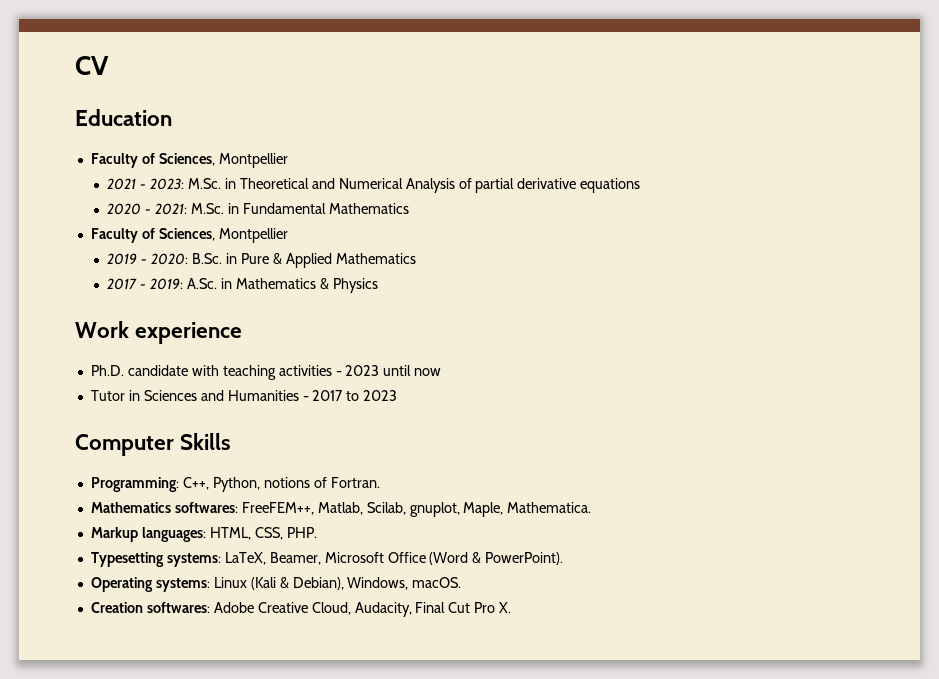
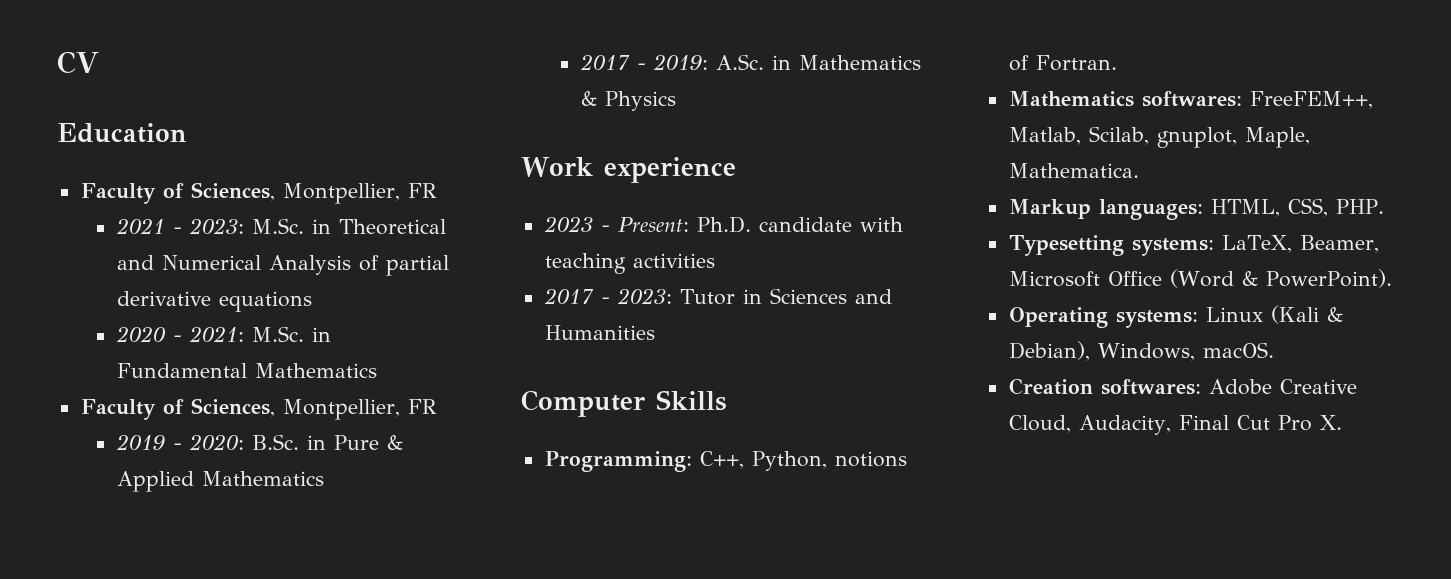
[218,153,288,168] Montpellier -> [282,183,437,204] Montpellier, FR
[218,228,288,243] Montpellier -> [282,399,437,420] Montpellier, FR
(243, 333) none -> [543,216,689,232] 2023 - Present:
[335,365,442,376] - 2023 until now // -> [543,288,672,304] // 2017 - 2023:
[302,390,398,401] - 2017 to 2023 -> (655, 332) none

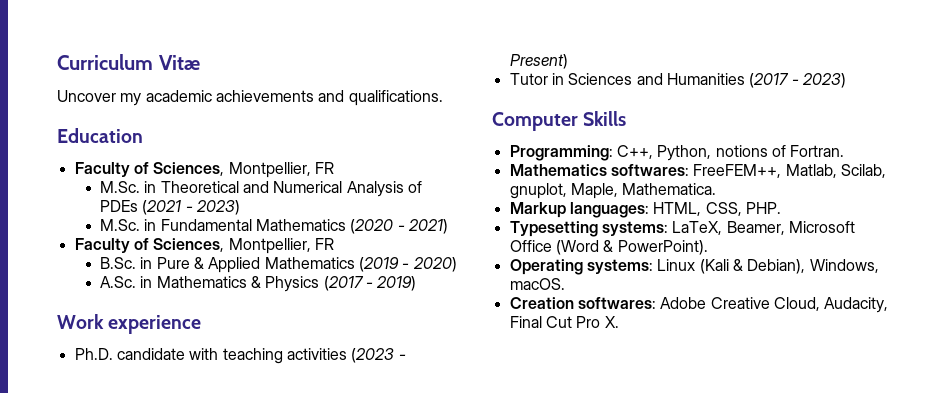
[57,51,99,74] CV -> [57,54,200,70] [57,90,443,106] Curriculum Vitæ // Uncover my academic achievements and qualifications.
[115,218,244,234] 2021 - 2023: -> (334, 168) none
[385,255,449,276] [116,291,312,312] [115,326,244,342] partial derivative equations // 2020 - 2021: -> [99,200,240,215] PDEs (2021 - 2023) //
[80,398,437,420] [115,434,244,450] // Faculty of Sciences, Montpellier, FR // 2019 - 2020: -> [350,219,448,234] [74,238,334,254] (2020 - 2021) // Faculty of Sciences, Montpellier, FR //
[579,54,708,70] // 2017 - 2019: -> [358,257,457,272] (2019 - 2020) //
(676, 101) none -> [323,276,417,291] (2017 - 2019)
[543,216,689,232] 2023 - Present: -> (202, 324) none
[543,288,672,304] // 2017 - 2023: -> [351,348,406,363] [509,54,568,69] (2023 - Present) //
(655, 332) none -> [749,73,846,88] (2017 - 2023)

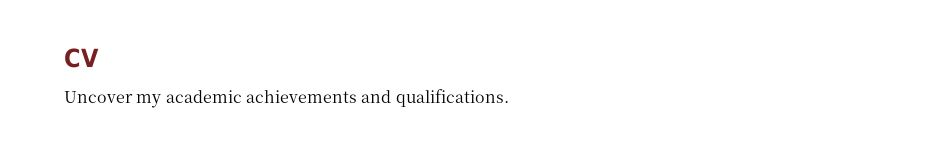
[57,54,200,70] Curriculum Vitæ -> [64,48,99,68] CV
[57,128,143,143] [74,162,334,178] [99,181,422,197] [99,200,240,215] [99,219,448,234] [74,238,334,254] [99,257,457,273] [99,276,417,292] [57,314,202,334] [74,348,406,364] [509,54,568,69] [509,73,846,88] [492,111,627,131] [509,145,845,161] [509,164,886,178] [509,183,717,199] [509,202,781,218] [509,221,855,237] [509,240,708,255] [509,259,879,275] [509,278,565,290] [509,297,889,313] [509,316,619,328] // Education // Faculty of Sciences, Montpellier, FR // M.Sc. in Theoretical and Numerical Analysis of PDEs (2021 - 2023) // M.Sc. in Fundamental Mathematics (2020 - 2021) // Faculty of Sciences, Montpellier, FR // B.Sc. in Pure & Applied Mathematics (2019 - 2020) // A.Sc. in Mathematics & Physics (2017 - 2019) // Work experience // Ph.D. candidate with teaching activities (2023 - Present) // Tutor in Sciences and Humanities (2017 - 2023) // Computer Skills // Programming: C++, Python, notions of Fortran. // Mathematics softwares: FreeFEM++, Matlab, Scilab, gnuplot, Maple, Mathematica. // Markup languages: HTML, CSS, PHP. // Typesetting systems: LaTeX, Beamer, Microsoft Office (Word & PowerPoint). // Operating systems: Linux (Kali & Debian), Windows, macOS. // Creation softwares: Adobe Creative Cloud, Audacity, Final Cut Pro X. -> (509, 98) none

